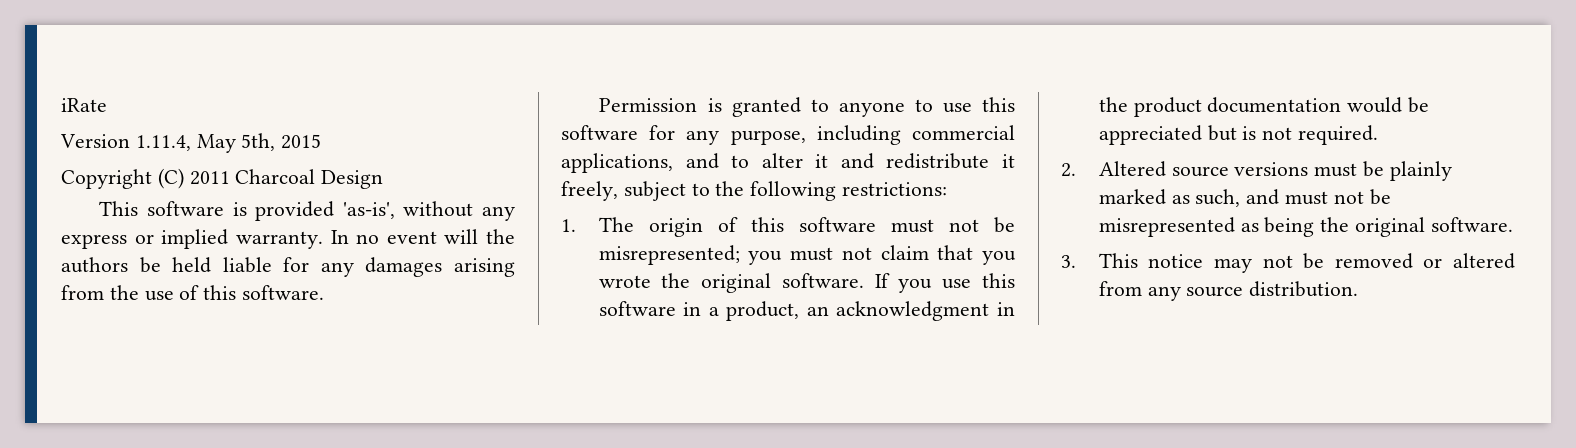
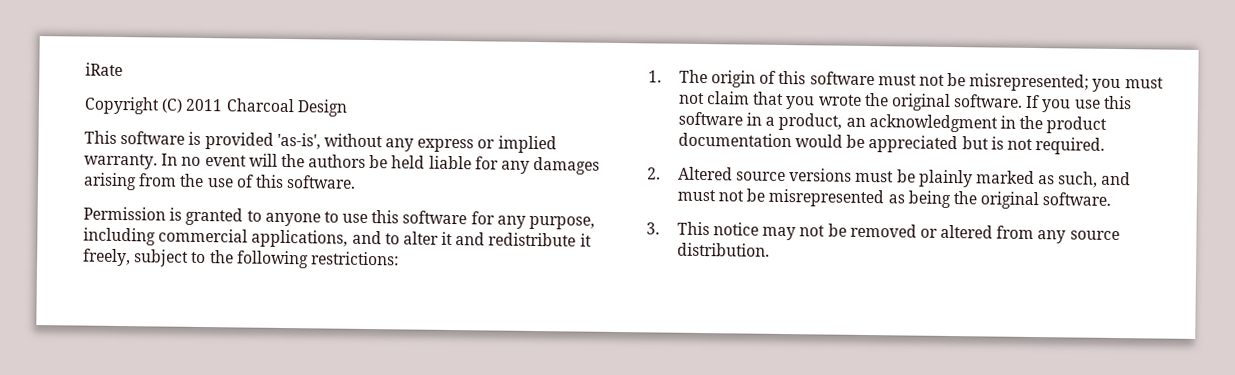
[60,133,322,153] // Version 1.11.4, May 5th, 2015 -> (123, 69) none

